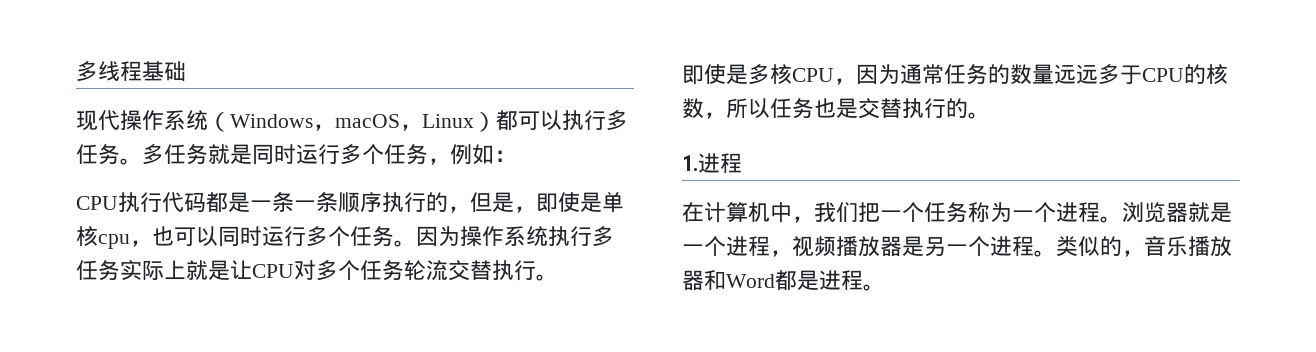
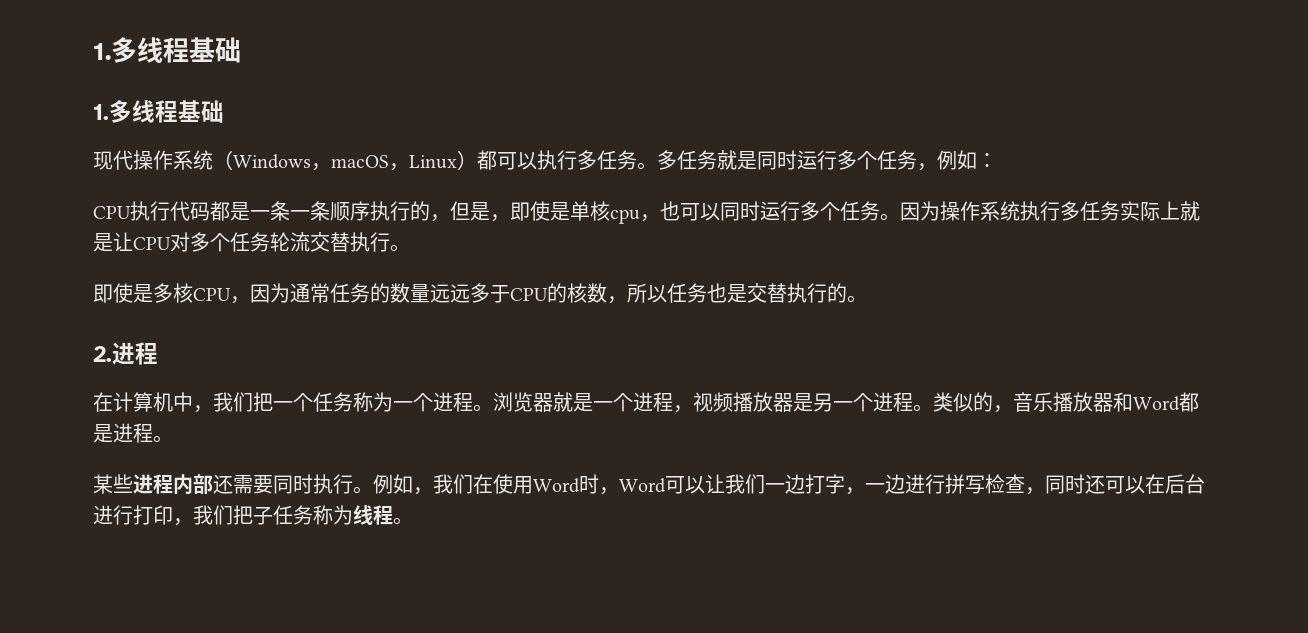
(76, 71) none -> [93,37,241,63] [93,104,109,120] 1.多线程基础 // 1.
[682,155,698,171] 1. -> [93,346,112,362] 2.
(885, 287) none -> [93,474,1205,495] [93,505,413,526] // 某些进程内部还需要同时执行。例如，我们在使用Word时，Word可以让我们一边打字，一边进行拼写检查，同时还可以在后台进行打印，我们把子任务称为线程。

